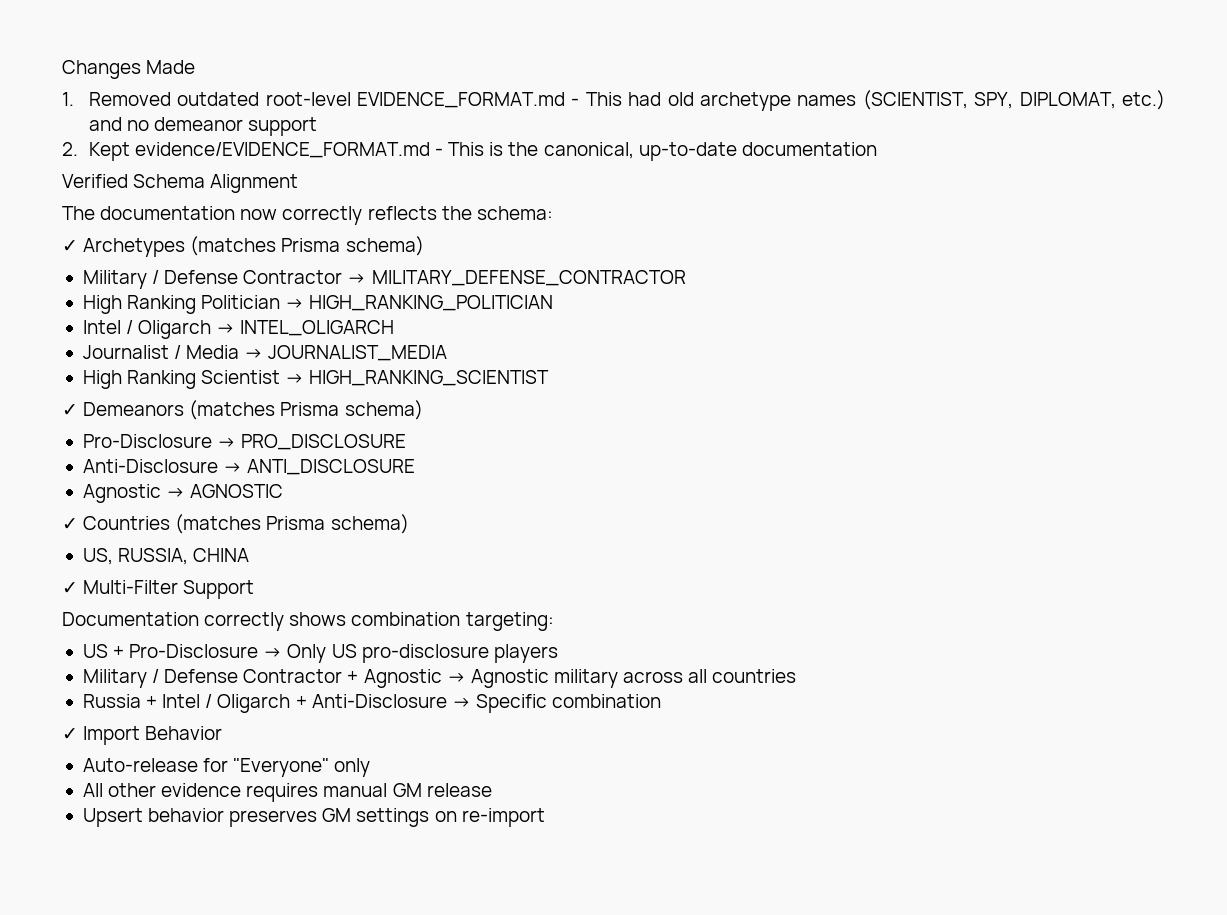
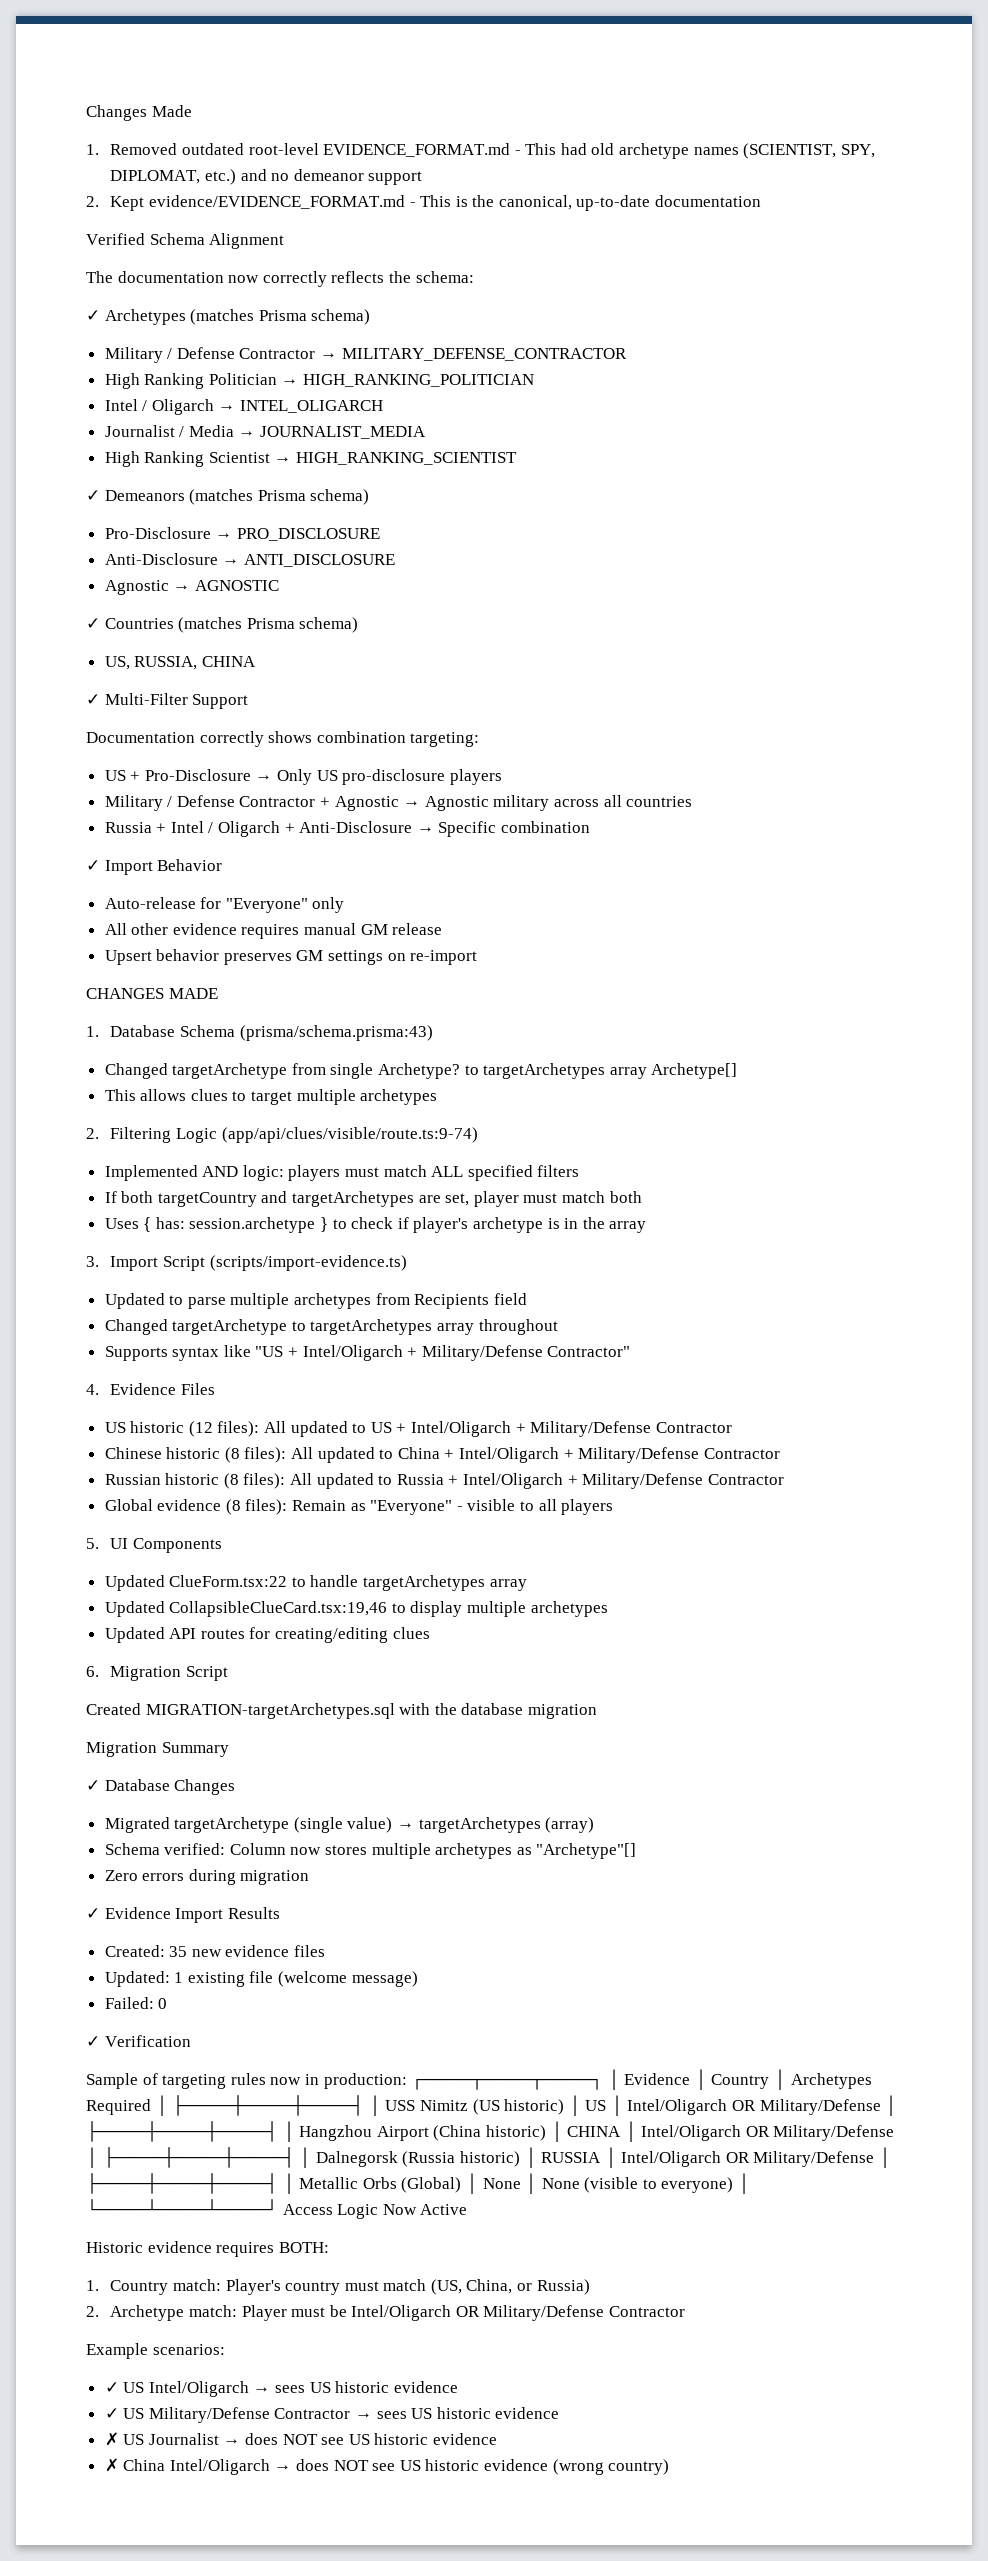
(545, 817) none -> [86,988,218,999] [86,1025,433,1041] [104,1063,738,1079] [104,1089,438,1105] [86,1127,478,1143] [104,1165,580,1181] [104,1191,642,1207] [104,1217,647,1233] [86,1255,407,1271] [104,1293,527,1309] [104,1319,558,1335] [104,1345,631,1361] [86,1383,215,1395] [104,1421,732,1437] [104,1447,780,1463] [104,1473,784,1489] [104,1499,614,1515] [86,1538,222,1553] [104,1575,527,1591] [104,1601,608,1617] [104,1627,430,1643] [86,1666,228,1681] [86,1703,597,1719] [86,1742,229,1757] [86,1779,236,1795] [104,1817,595,1833] [104,1843,637,1859] [104,1869,310,1885] [86,1907,280,1923] [104,1945,326,1957] [104,1971,418,1987] [104,1997,168,2009] [86,2035,191,2047] [86,2069,872,2090] [86,2095,898,2116] [86,2121,895,2142] [86,2147,892,2168] [86,2173,751,2194] [86,2199,468,2219] [86,2241,329,2257] [86,2279,590,2295] [86,2305,686,2321] [86,2343,225,2359] [104,2381,458,2397] [104,2407,560,2423] [104,2432,498,2446] [104,2458,670,2475] // CHANGES MADE // 1. Database Schema (prisma/schema.prisma:43) // Changed targetArchetype from single Archetype? to targetArchetypes array Archetype[] // This allows clues to target multiple archetypes // 2. Filtering Logic (app/api/clues/visible/route.ts:9-74) // Implemented AND logic: players must match ALL specified filters // If both targetCountry and targetArchetypes are set, player must match both // Uses { has: session.archetype } to check if player's archetype is in the array // 3. Import Script (scripts/import-evidence.ts) // Updated to parse multiple archetypes from Recipients field // Changed targetArchetype to targetArchetypes array throughout // Supports syntax like "US + Intel/Oligarch + Military/Defense Contractor" // 4. Evidence Files // US historic (12 files): All updated to US + Intel/Oligarch + Military/Defense Contractor // Chinese historic (8 files): All updated to China + Intel/Oligarch + Military/Defense Contractor // Russian historic (8 files): All updated to Russia + Intel/Oligarch + Military/Defense Contractor // Global evidence (8 files): Remain as "Everyone" - visible to all players // 5. UI Components // Updated ClueForm.tsx:22 to handle targetArchetypes array // Updated CollapsibleClueCard.tsx:19,46 to display multiple archetypes // Updated API routes for creating/editing clues // 6. Migration Script // Created MIGRATION-targetArchetypes.sql with the database migration // Migration Summary // ✓ Database Changes // Migrated targetArchetype (single value) → targetArchetypes (array) // Schema verified: Column now stores multiple archetypes as "Archetype"[] // Zero errors during migration // ✓ Evidence Import Results // Created: 35 new evidence files // Updated: 1 existing file (welcome message) // Failed: 0 // ✓ Verification // Sample of targeting rules now in production: ┌────┬────┬────┐ │ Evidence │ Country │ Archetypes Required │ ├────┼────┼────┤ │ USS Nimitz (US historic) │ US │ Intel/Oligarch OR Military/Defense │ ├────┼────┼────┤ │ Hangzhou Airport (China historic) │ CHINA │ Intel/Oligarch OR Military/Defense │ ├────┼────┼────┤ │ Dalnegorsk (Russia historic) │ RUSSIA │ Intel/Oligarch OR Military/Defense │ ├────┼────┼────┤ │ Metallic Orbs (Global) │ None │ None (visible to everyone) │ └────┴────┴────┘ Access Logic Now Active // Historic evidence requires BOTH: // 1. Country match: Player's country must match (US, China, or Russia) // 2. Archetype match: Player must be Intel/Oligarch OR Military/Defense Contractor // Example scenarios: // ✓ US Intel/Oligarch → sees US historic evidence // ✓ US Military/Defense Contractor → sees US historic evidence // ✗ US Journalist → does NOT see US historic evidence // ✗ China Intel/Oligarch → does NOT see US historic evidence (wrong country)

